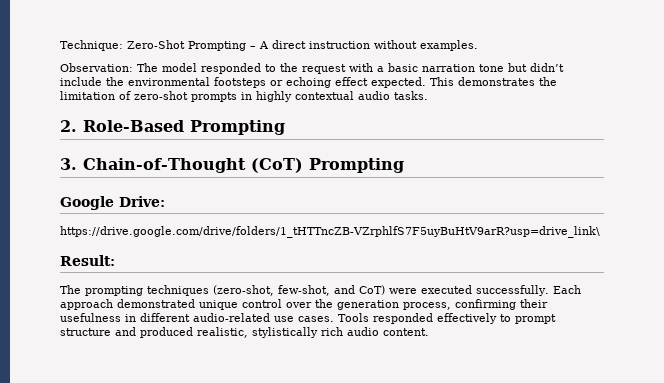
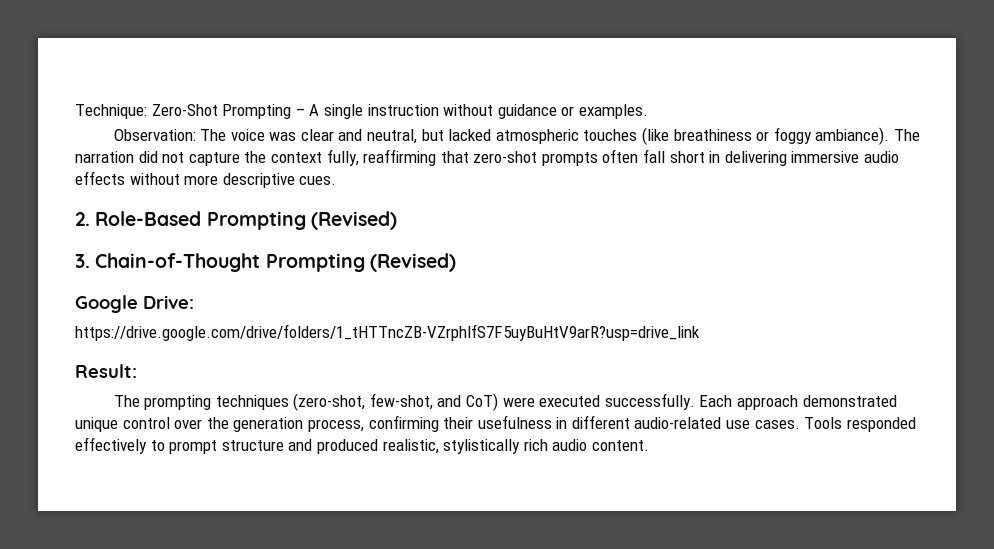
[272,40,306,49] direct -> [323,104,363,119] single
(417, 44) none -> [497,104,575,119] guidance or
[162,63,564,74] [60,77,557,88] [60,91,428,102] model responded to the request with a basic narration tone but didn’t include the environmental footsteps or echoing effect expected. This demonstrates the limitation of zero-shot prompts in highly contextual audio tasks. -> [230,127,920,145] [75,149,900,166] [75,171,337,188] voice was clear and neutral, but lacked atmospheric touches (like breathiness or foggy ambiance). The narration did not capture the context fully, reaffirming that zero-shot prompts often fall short in delivering immersive audio effects without more descriptive cues.
(285, 127) none -> [310,211,397,230] (Revised)
[250,158,404,173] (CoT) Prompting -> [265,253,456,272] Prompting (Revised)
[60,226,600,238] https://drive.google.com/drive/folders/1_tHTTncZB-VZrphlfS7F5uyBuHtV9arR?usp=drive_link\ -> [75,324,700,341] https://drive.google.com/drive/folders/1_tHTTncZB-VZrphlfS7F5uyBuHtV9arR?usp=drive_link

